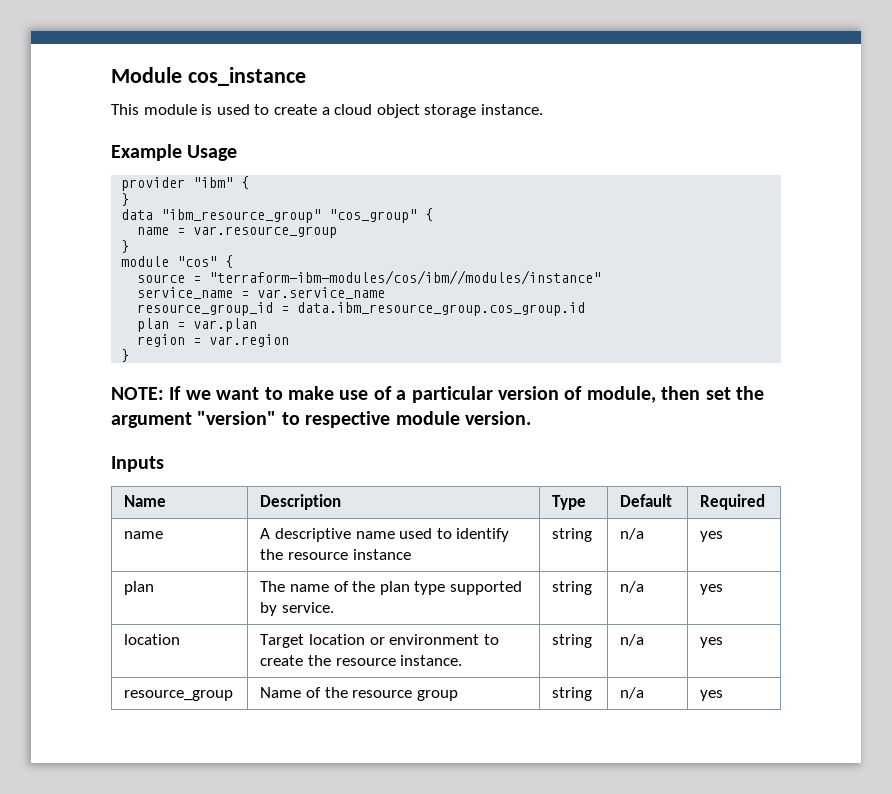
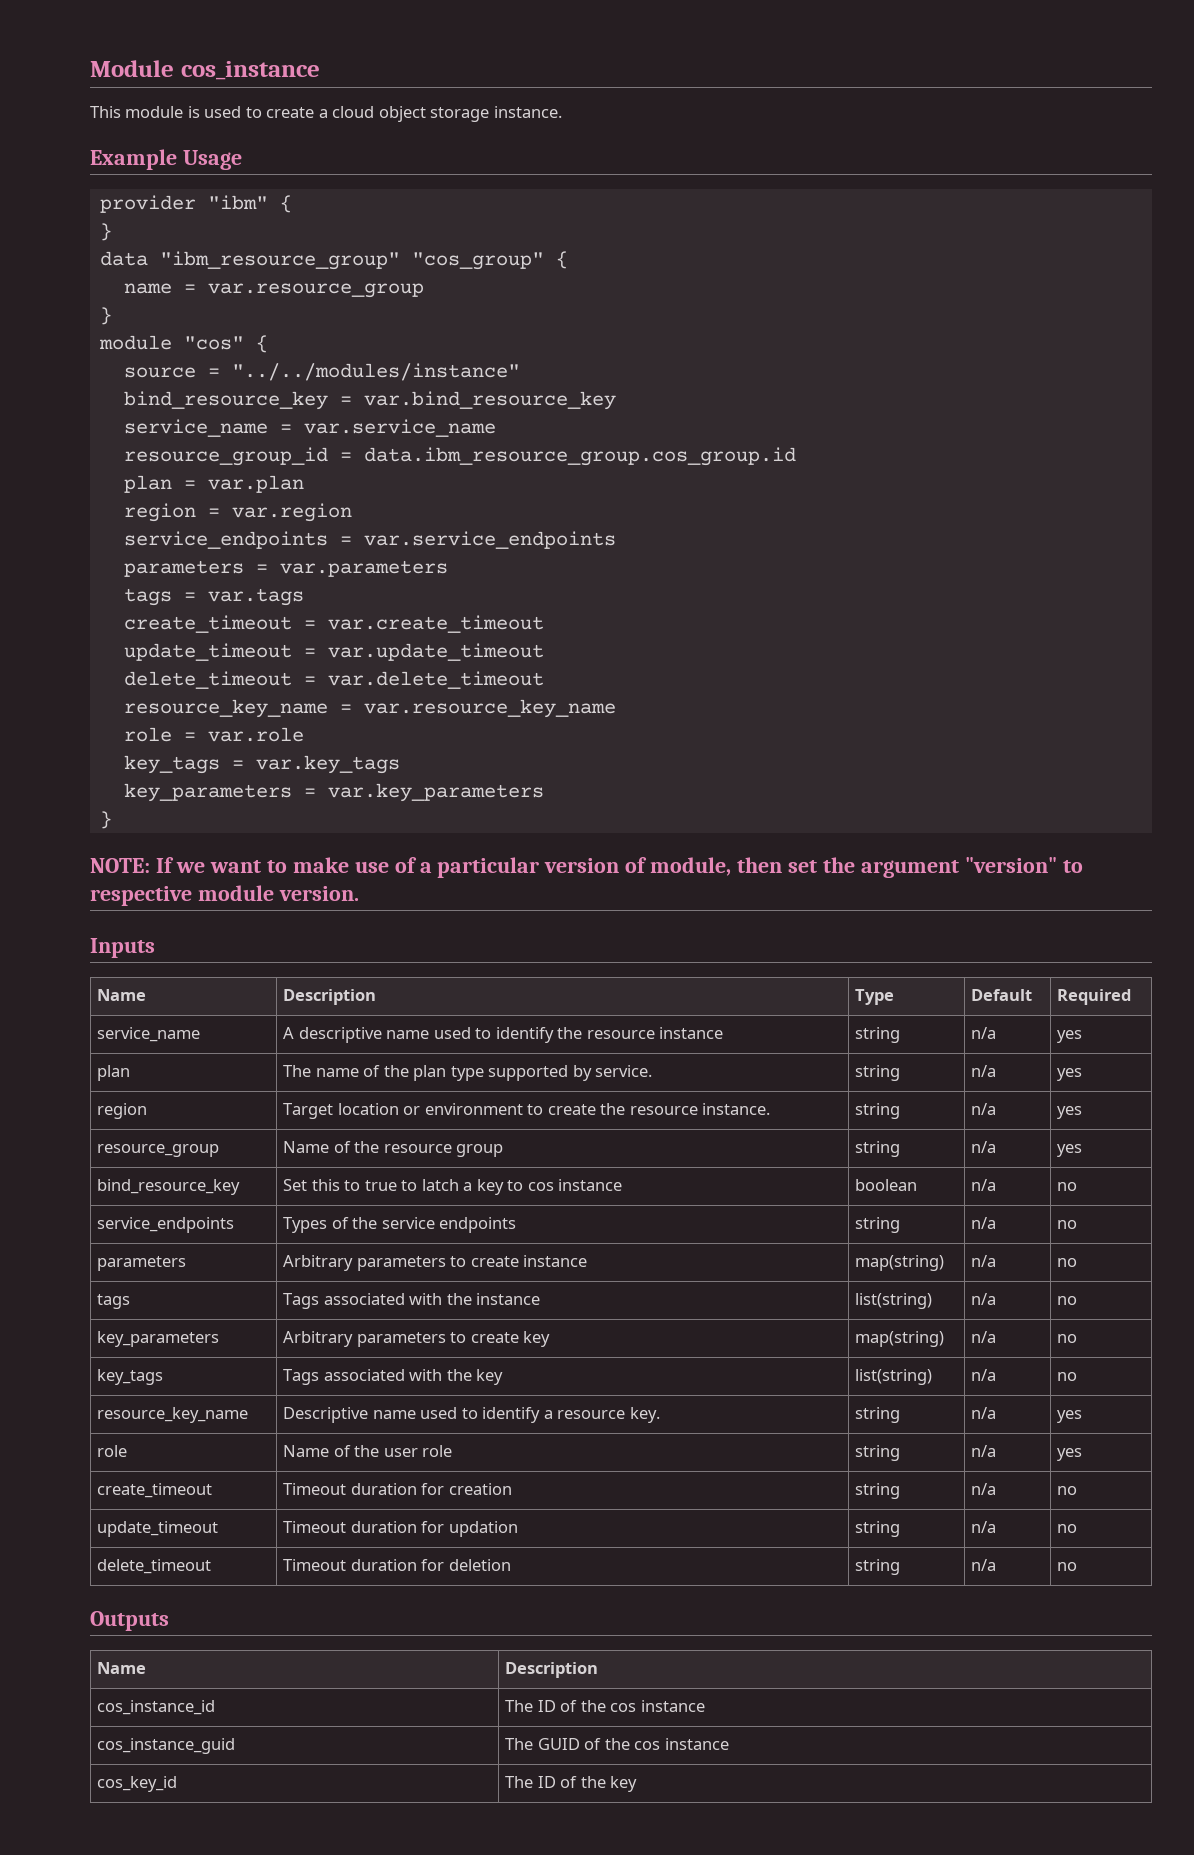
[209,270,602,285] "terraform-ibm-modules/cos/ibm//modules/instance" -> [231,363,520,381] [123,391,616,410] "../../modules/instance" // bind_resource_key = var.bind_resource_key
(290, 340) none -> [123,531,616,549] [123,560,448,577] [123,588,304,606] [123,615,544,633] [123,643,544,661] [123,671,544,689] [123,699,616,718] [123,727,304,742] [123,755,400,774] [123,783,544,802] // service_endpoints = var.service_endpoints // parameters = var.parameters // tags = var.tags // create_timeout = var.create_timeout // update_timeout = var.update_timeout // delete_timeout = var.delete_timeout // resource_key_name = var.resource_key_name // role = var.role // key_tags = var.key_tags // key_parameters = var.key_parameters
[124,531,164,539] name -> [97,1027,201,1042] service_name
[124,634,181,645] location -> [97,1103,148,1119] region
(724, 695) none -> [97,1179,241,1195] [283,1179,623,1195] [855,1179,918,1191] [971,1179,997,1191] [1057,1182,1078,1191] [97,1217,235,1233] [283,1217,517,1233] [855,1217,901,1233] [971,1217,997,1229] [1057,1220,1078,1229] [97,1256,187,1271] [283,1255,588,1271] [855,1255,945,1271] [971,1255,997,1267] [1057,1258,1078,1267] [97,1294,131,1309] [283,1293,541,1309] [855,1293,933,1309] [971,1293,997,1305] [1057,1296,1078,1305] [97,1331,220,1347] [283,1331,551,1347] [855,1331,945,1347] [971,1331,997,1343] [1057,1334,1078,1343] [97,1369,164,1385] [283,1369,504,1385] [855,1369,933,1385] [971,1369,997,1381] [1057,1372,1078,1381] [97,1407,249,1423] [283,1407,660,1423] [855,1407,901,1423] [971,1407,997,1419] [1057,1410,1083,1423] [97,1445,128,1457] [283,1445,453,1457] [855,1445,901,1461] [971,1445,997,1457] [1057,1448,1083,1461] [97,1483,213,1498] [283,1483,512,1495] [855,1483,901,1499] [971,1483,997,1495] [1057,1486,1078,1495] [97,1521,219,1537] [283,1521,518,1537] [855,1521,901,1537] [971,1521,997,1533] [1057,1524,1078,1533] [97,1559,212,1574] [283,1559,511,1571] [855,1559,901,1575] [971,1559,997,1571] [1057,1562,1078,1571] [90,1611,169,1631] [97,1662,147,1674] [505,1662,599,1678] [97,1700,216,1715] [505,1700,705,1712] [97,1738,236,1754] [505,1738,729,1750] [97,1776,178,1792] [505,1776,638,1792] // bind_resource_key | Set this to true to latch a key to cos instance | boolean | n/a | no // service_endpoints | Types of the service endpoints | string | n/a | no // parameters | Arbitrary parameters to create instance | map(string) | n/a | no // tags | Tags associated with the instance | list(string) | n/a | no // key_parameters | Arbitrary parameters to create key | map(string) | n/a | no // key_tags | Tags associated with the key | list(string) | n/a | no // resource_key_name | Descriptive name used to identify a resource key. | string | n/a | yes // role | Name of the user role | string | n/a | yes // create_timeout | Timeout duration for creation | string | n/a | no // update_timeout | Timeout duration for updation | string | n/a | no // delete_timeout | Timeout duration for deletion | string | n/a | no // Outputs // Name | Description // cos_instance_id | The ID of the cos instance // cos_instance_guid | The GUID of the cos instance // cos_key_id | The ID of the key

